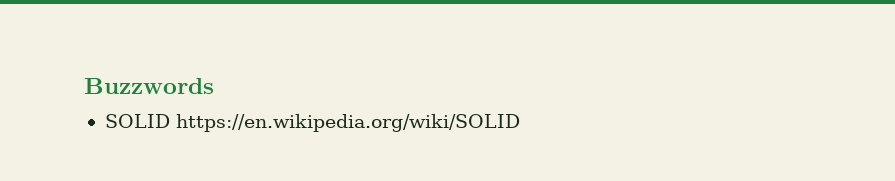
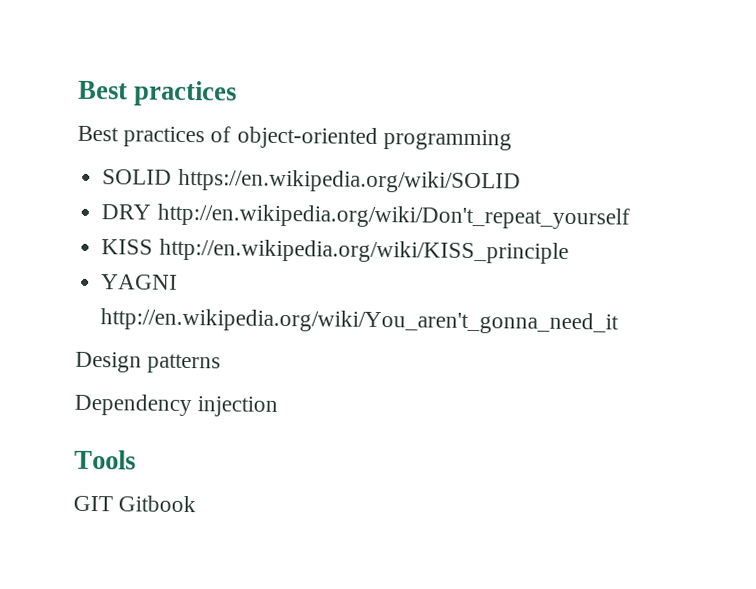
[84,78,214,94] [104,114,520,132] Buzzwords // SOLID https://en.wikipedia.org/wiki/SOLID -> [78,80,238,107] [77,125,512,151] [102,168,521,194] [101,203,630,230] [101,238,569,264] [101,274,179,290] [100,308,620,335] [75,351,222,374] [74,393,279,417] [74,449,136,470] [73,495,197,513] Best practices // Best practices of object-oriented programming // SOLID https://en.wikipedia.org/wiki/SOLID // DRY http://en.wikipedia.org/wiki/Don't_repeat_yourself // KISS http://en.wikipedia.org/wiki/KISS_principle // YAGNI http://en.wikipedia.org/wiki/You_aren't_gonna_need_it // Design patterns // Dependency injection // Tools // GIT Gitbook

